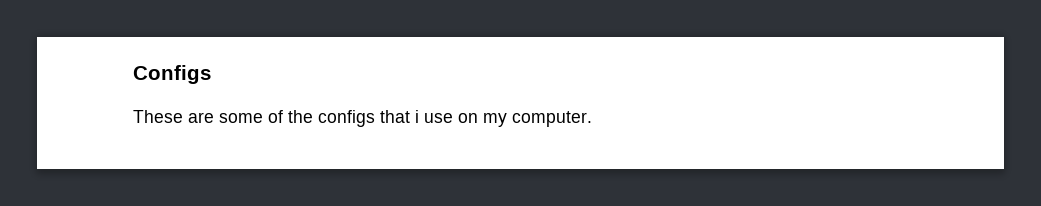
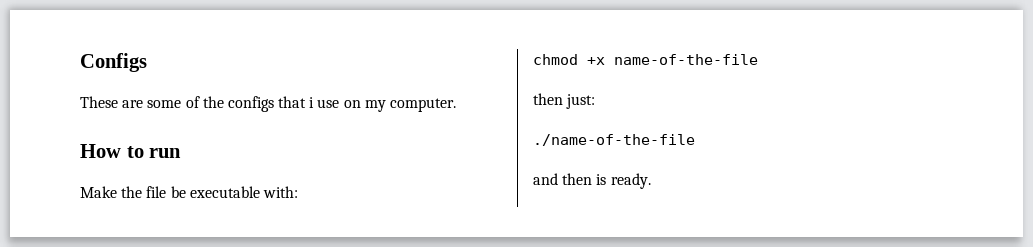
(592, 119) none -> [80,144,182,158] [80,186,298,198] [533,54,758,65] [533,93,596,109] [533,134,695,146] [533,173,651,189] // How to run // Make the file be executable with: // chmod +x name-of-the-file // then just: // ./name-of-the-file // and then is ready.

